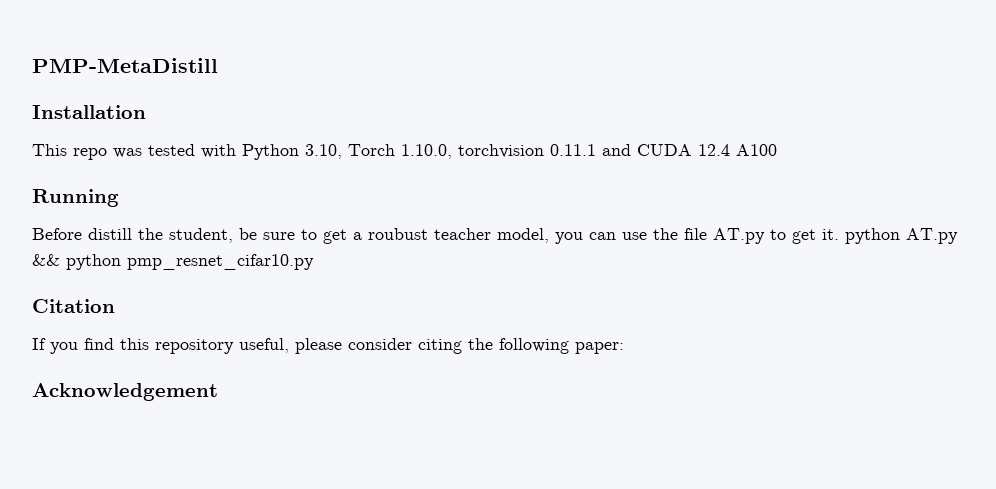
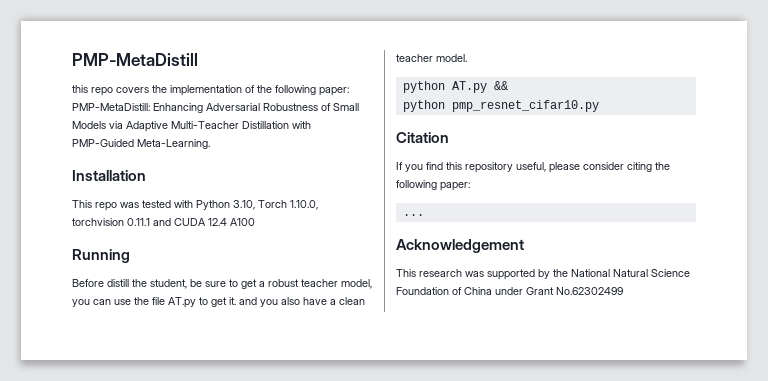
(218, 65) none -> [72,85,349,96] [72,103,359,113] [72,121,311,132] [72,139,210,149] // this repo covers the implementation of the following paper: PMP-MetaDistill: Enhancing Adversarial Robustness of Small Models via Adaptive Multi-Teacher Distillation with PMP-Guided Meta-Learning.
[368,228,428,240] roubust -> [268,279,299,287] robust
(839, 234) none -> [239,297,365,307] [396,54,467,62] and you also have a clean teacher model. //
(60, 260) none -> (508, 85) //
(624, 348) none -> [402,214,424,216] // ...
(218, 392) none -> [396,269,690,280] [396,287,623,295] // This research was supported by the National Natural Science Foundation of China under Grant No.62302499

